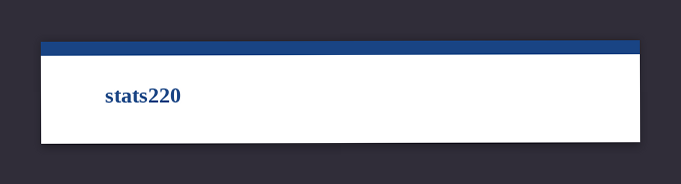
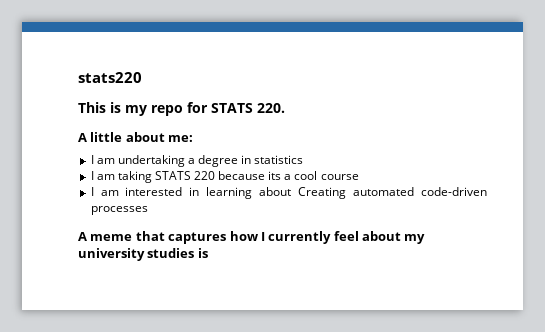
(182, 95) none -> [78,102,285,116] [78,132,194,142] [90,155,304,167] [90,171,359,183] [90,187,487,199] [90,206,148,215] [78,231,426,244] [78,248,208,261] // This is my repo for STATS 220. // A little about me: // I am undertaking a degree in statistics // I am taking STATS 220 because its a cool course // I am interested in learning about Creating automated code-driven processes // A meme that captures how I currently feel about my university studies is

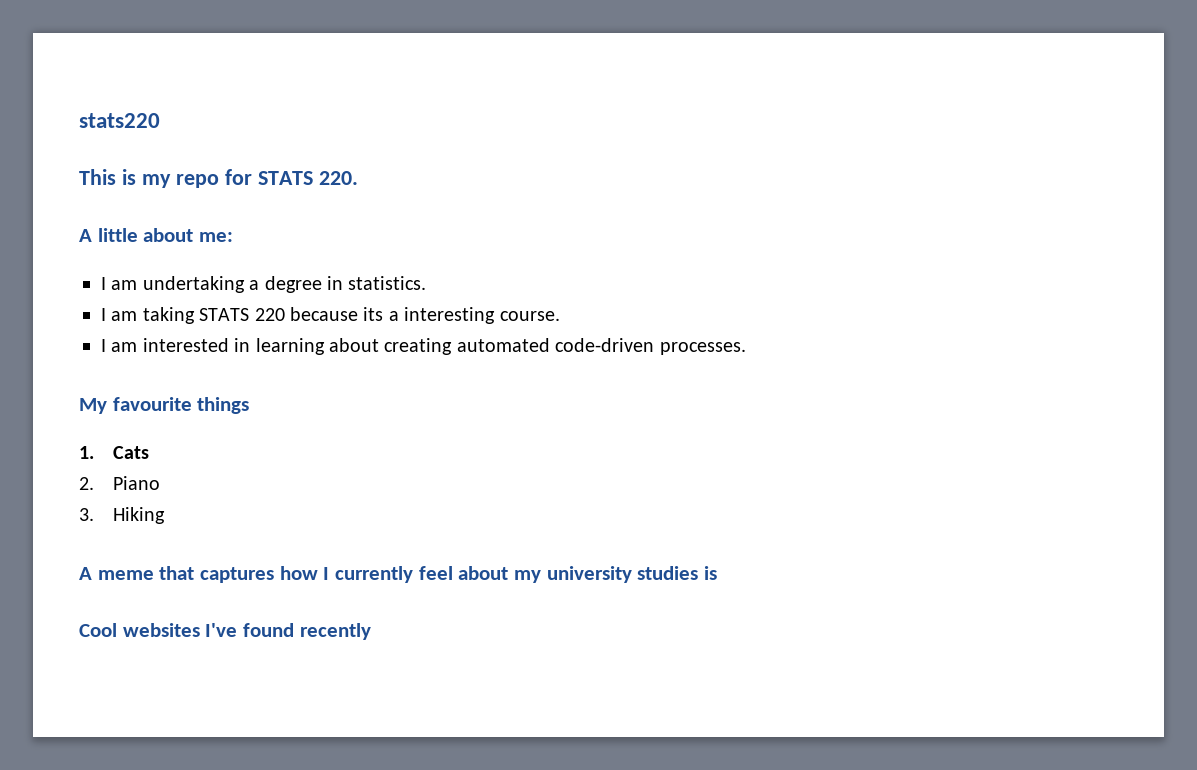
[254,155,304,164] statistics -> [348,276,427,290] statistics.
[294,171,359,180] cool course -> [404,307,560,324] interesting course.
[298,187,347,199] Creating -> [384,338,453,355] creating
[90,206,148,215] processes -> [659,342,746,355] [79,397,250,414] [79,446,149,459] [79,476,160,490] [79,507,165,524] processes. // My favourite things // 1. Cats // 2. Piano // 3. Hiking
(208, 253) none -> [79,623,371,640] // Cool websites I've found recently

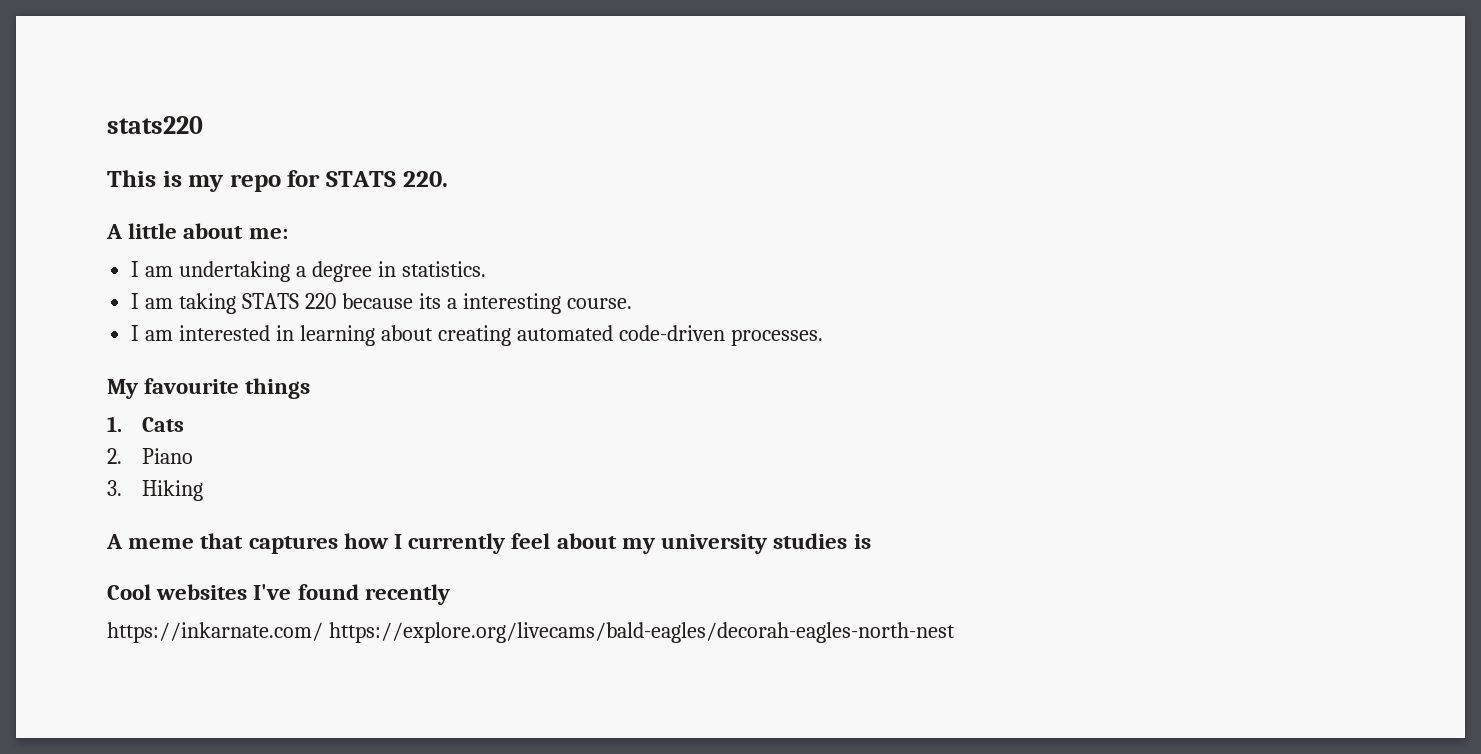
(371, 631) none -> [107,622,955,643] // https://inkarnate.com/ https://explore.org/livecams/bald-eagles/decorah-eagles-north-nest

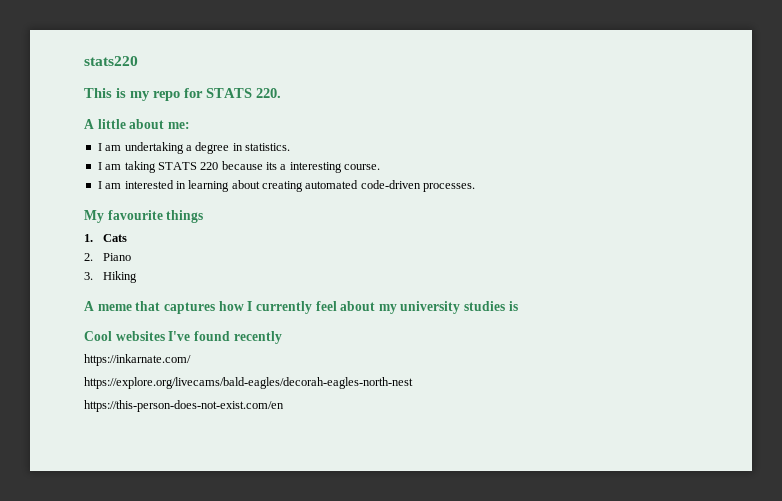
(323, 632) none -> (191, 360) //
(955, 632) none -> [84,400,284,412] // https://this-person-does-not-exist.com/en

